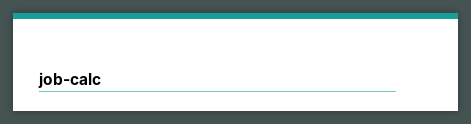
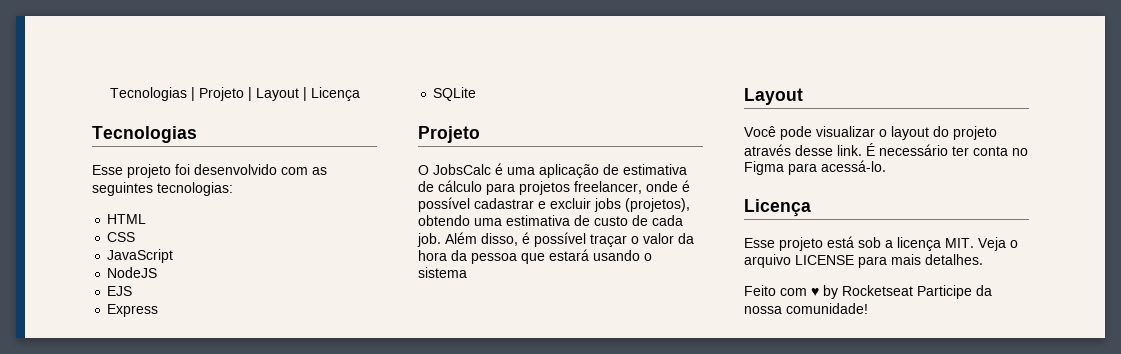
[38,72,101,88] job-calc -> [109,87,360,101] [92,126,197,143] [92,164,327,178] [92,182,233,196] [107,214,147,224] [107,232,136,242] [107,249,174,263] [107,267,158,278] [107,286,133,296] [107,304,159,317] [433,87,477,101] [418,126,480,143] [418,163,687,178] [418,180,690,195] [418,197,690,212] [418,215,683,226] [417,232,694,247] [418,249,652,264] [418,267,467,278] [744,88,803,105] [744,126,997,140] [744,143,1028,156] [744,160,886,175] [744,199,811,217] [744,236,1018,251] [744,254,983,268] [744,285,992,299] [744,303,868,314] Tecnologias | Projeto | Layout | Licença // Tecnologias // Esse projeto foi desenvolvido com as seguintes tecnologias: // HTML // CSS // JavaScript // NodeJS // EJS // Express // SQLite // Projeto // O JobsCalc é uma aplicação de estimativa de cálculo para projetos freelancer, onde é possível cadastrar e excluir jobs (projetos), obtendo uma estimativa de custo de cada job. Além disso, é possível traçar o valor da hora da pessoa que estará usando o sistema // Layout // Você pode visualizar o layout do projeto através desse link. É necessário ter conta no Figma para acessá-lo. // Licença // Esse projeto está sob a licença MIT. Veja o arquivo LICENSE para mais detalhes. // Feito com ♥ by Rocketseat Participe da nossa comunidade!

